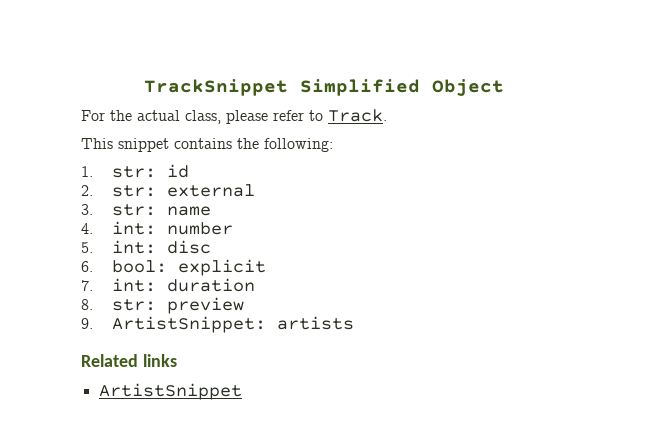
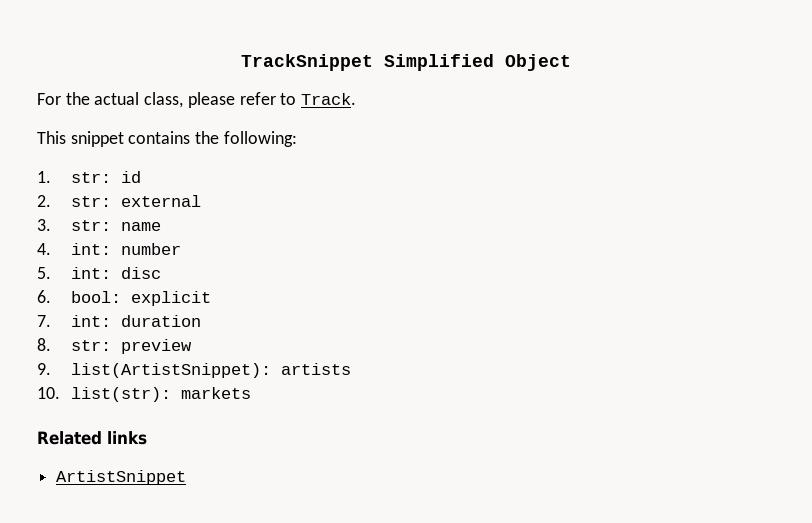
[111,316,266,333] ArtistSnippet: -> [70,363,271,378] list(ArtistSnippet):
(354, 323) none -> [37,387,251,402] // 10. list(str): markets

